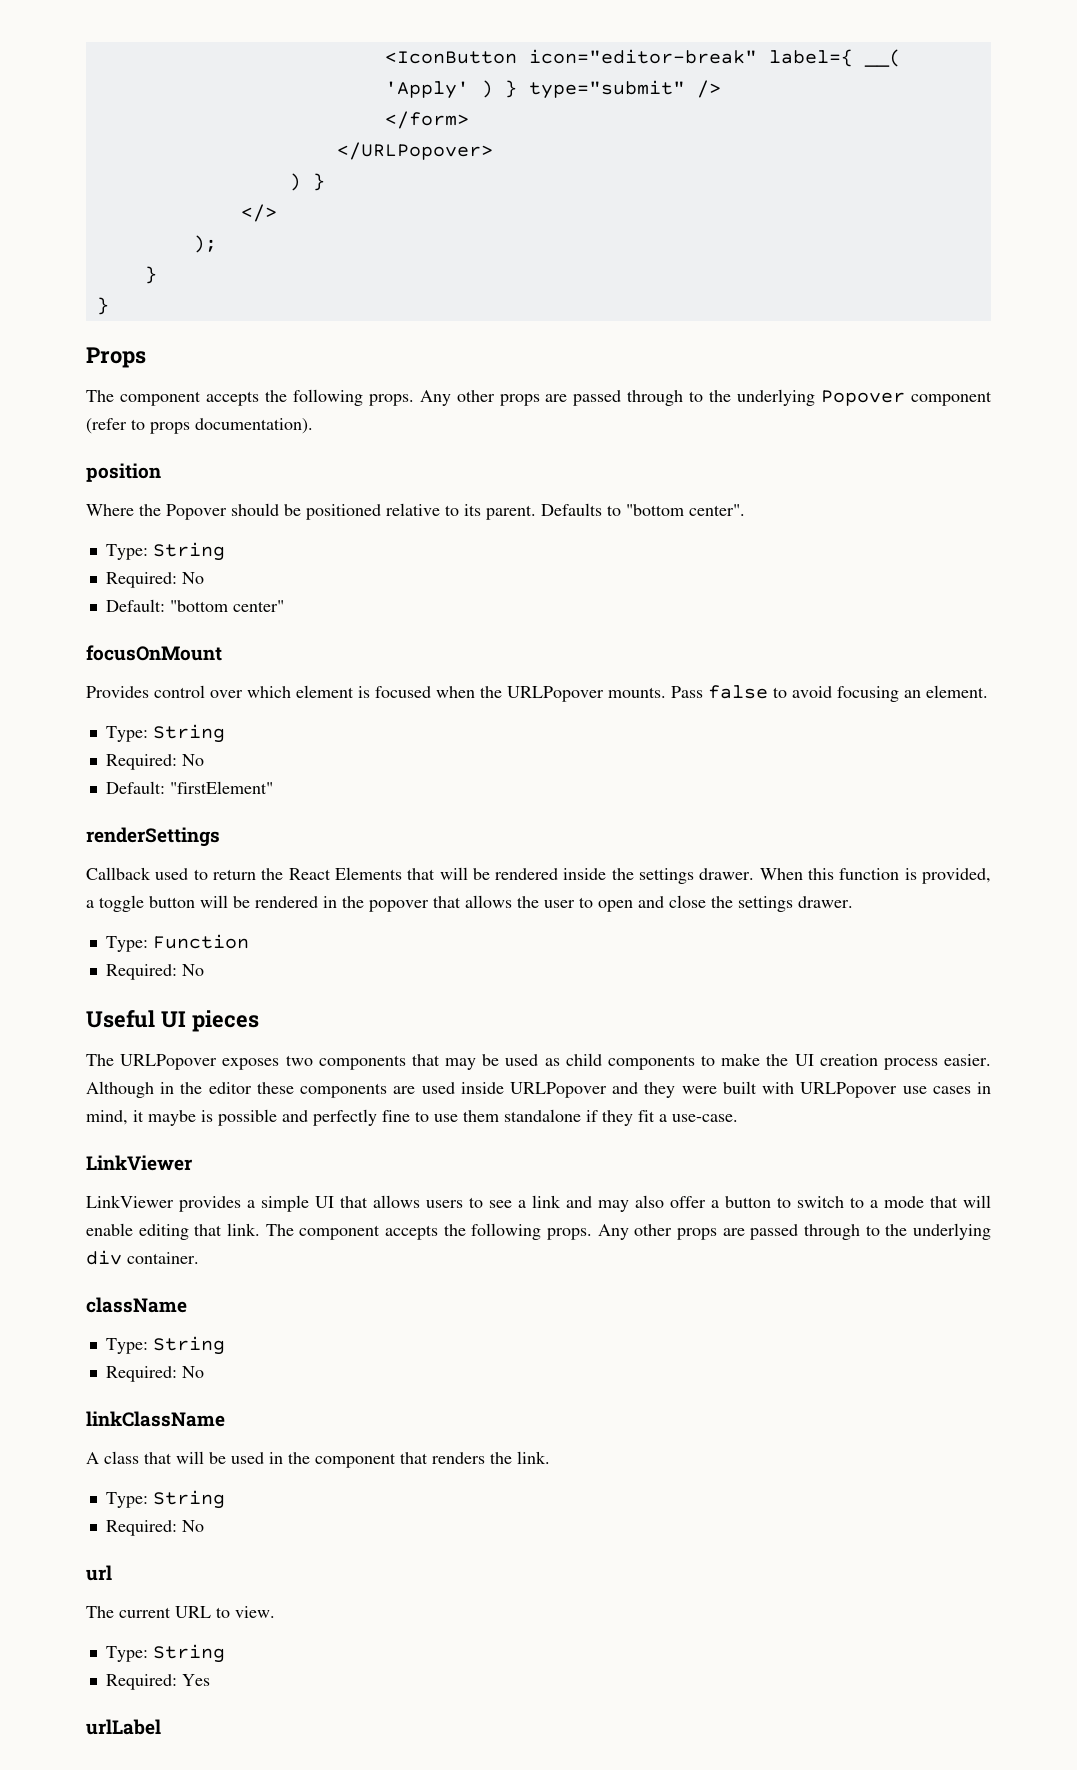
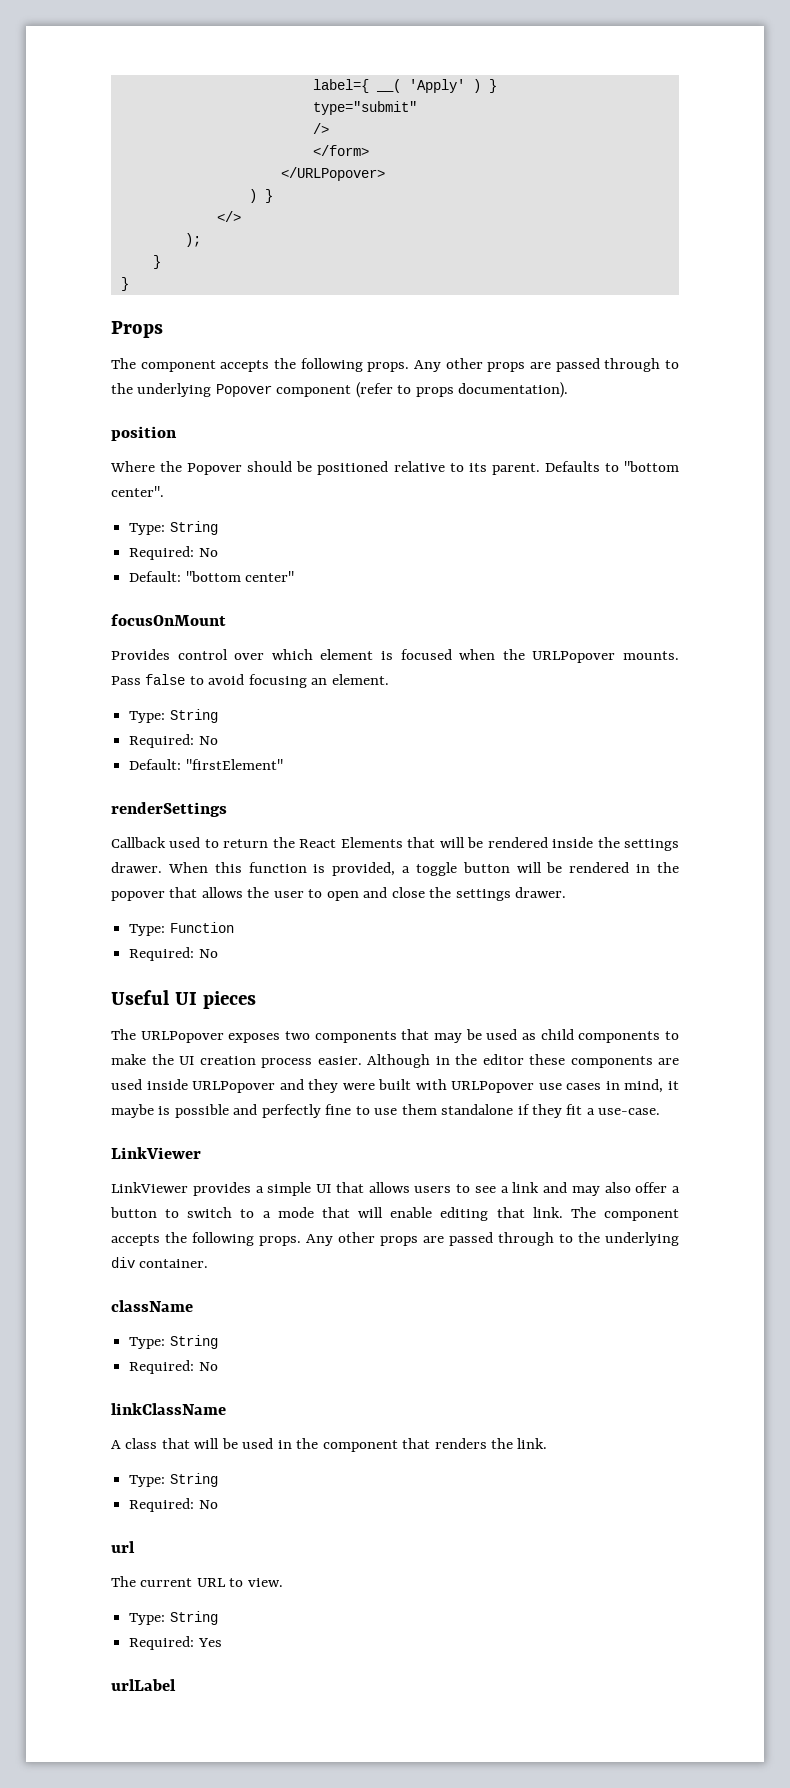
[384,49,757,64] <IconButton icon="editor-break" -> (312, 86) none
(517, 89) none -> (497, 86) //
(685, 89) none -> (417, 108) //

